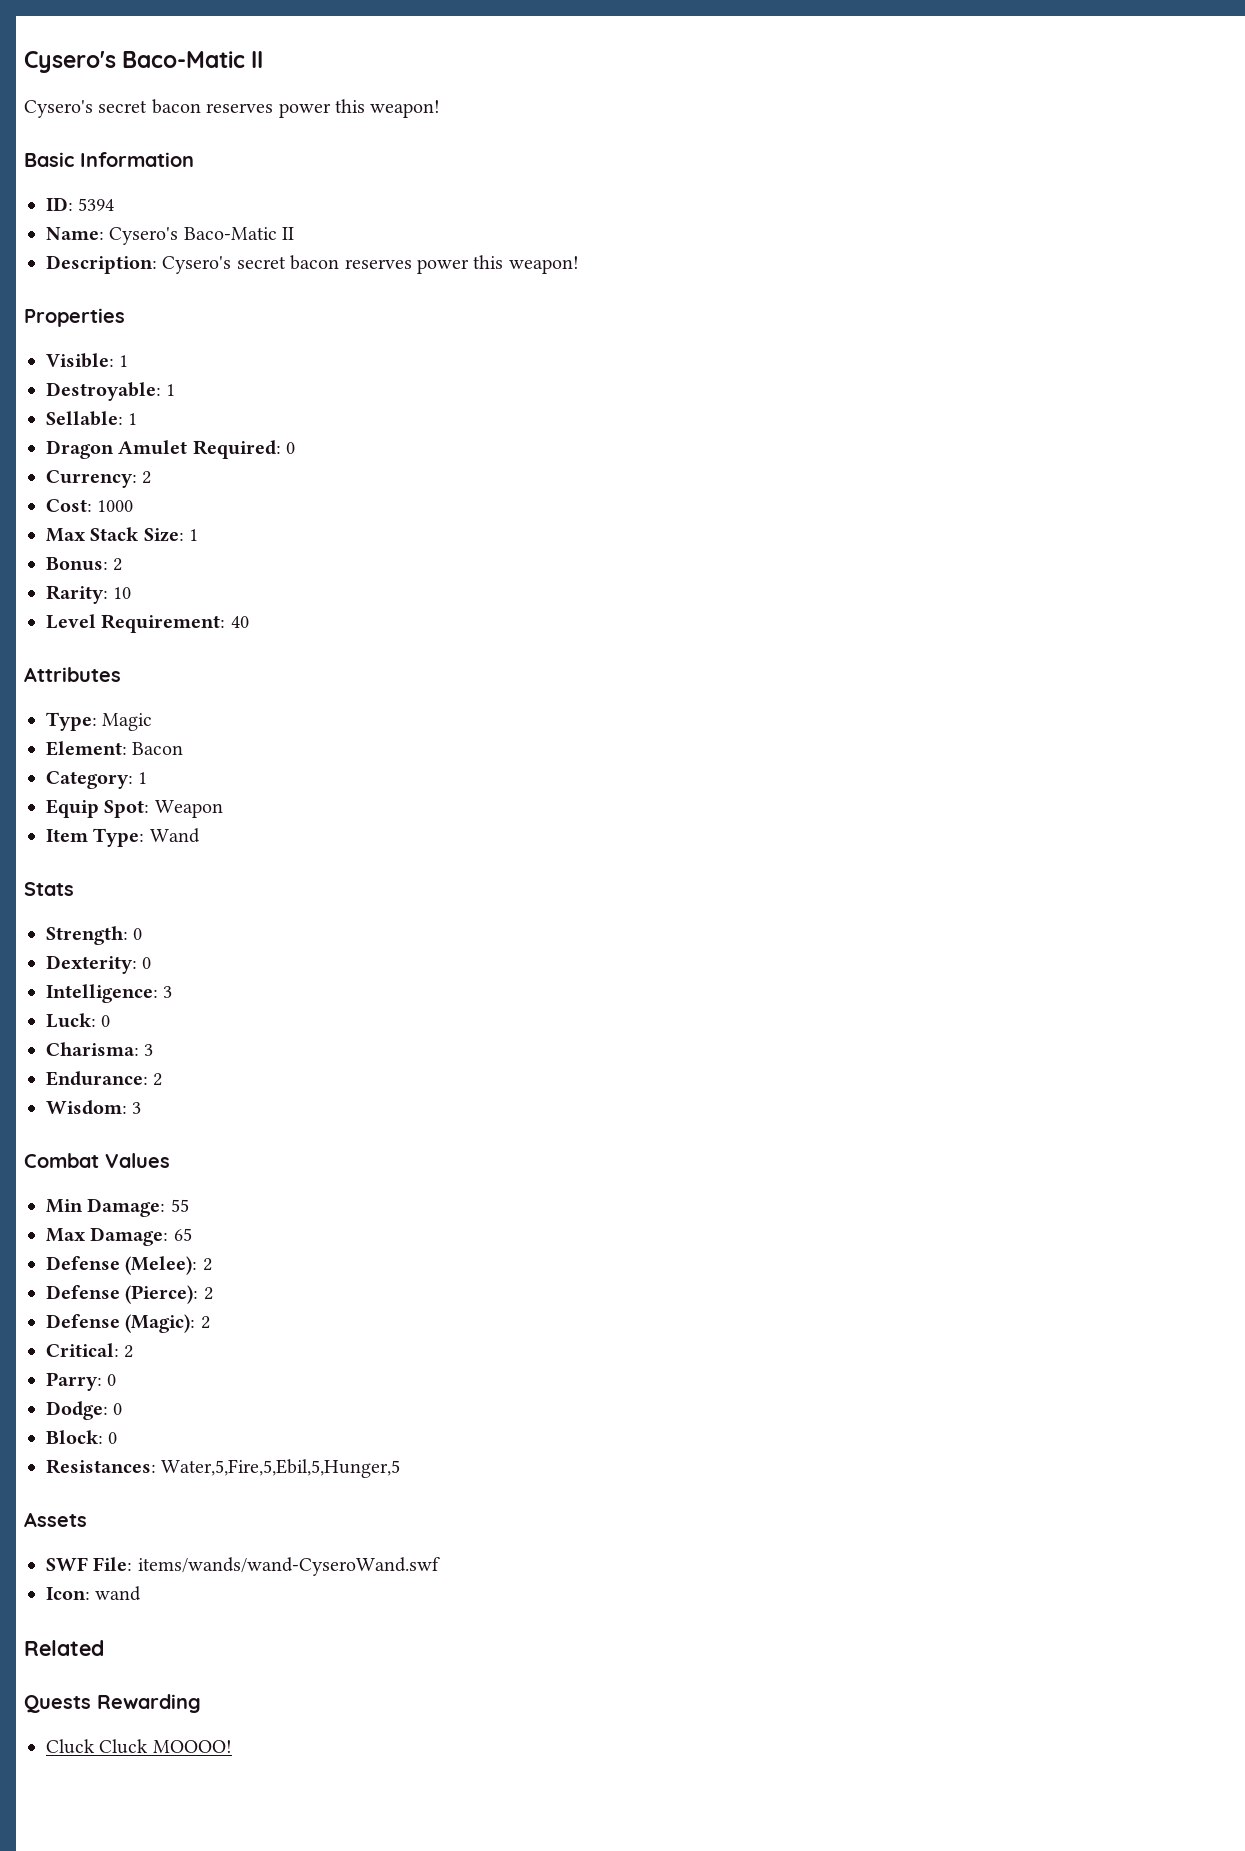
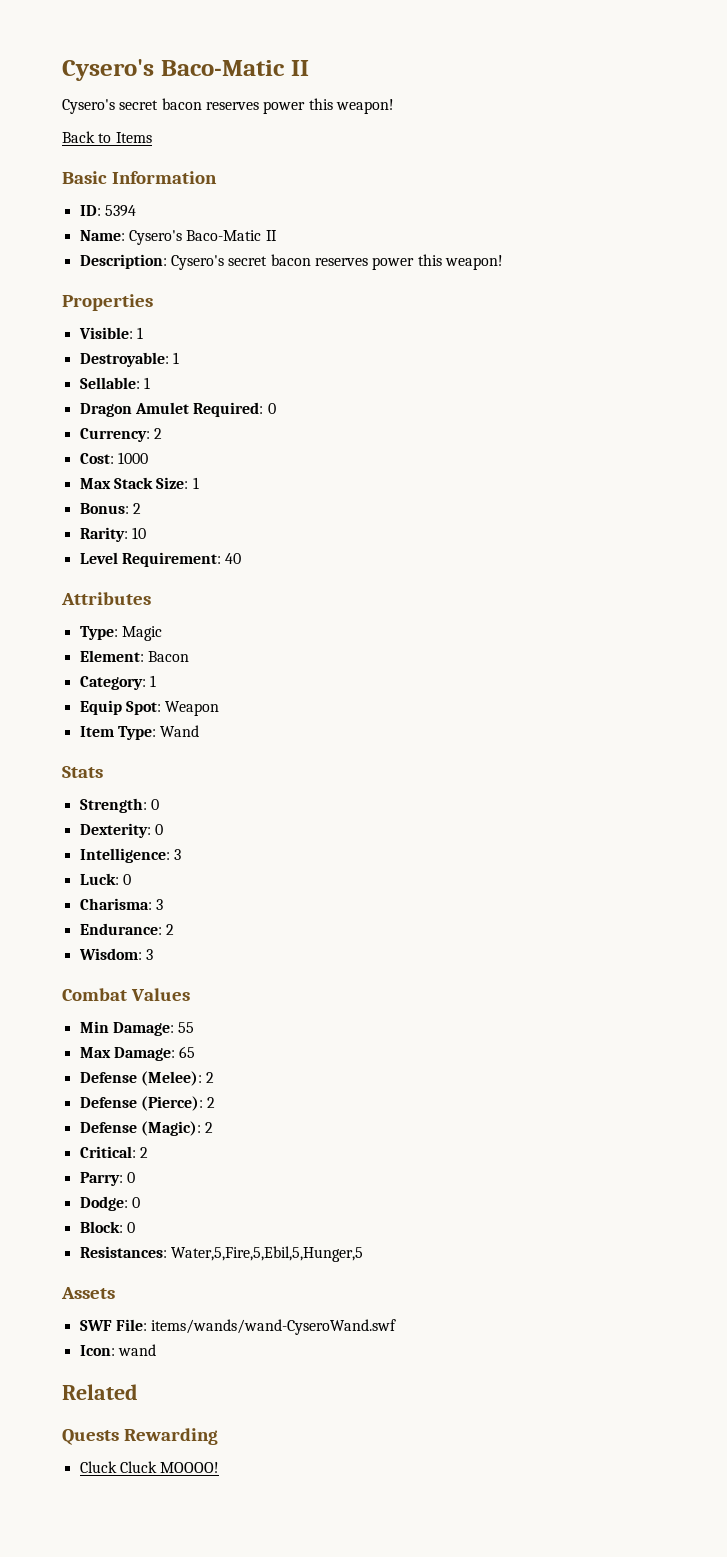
(441, 109) none -> [62,131,152,143] // Back to Items

